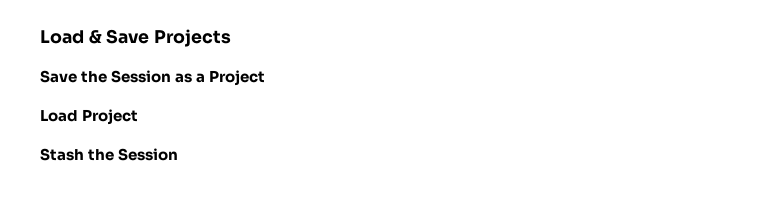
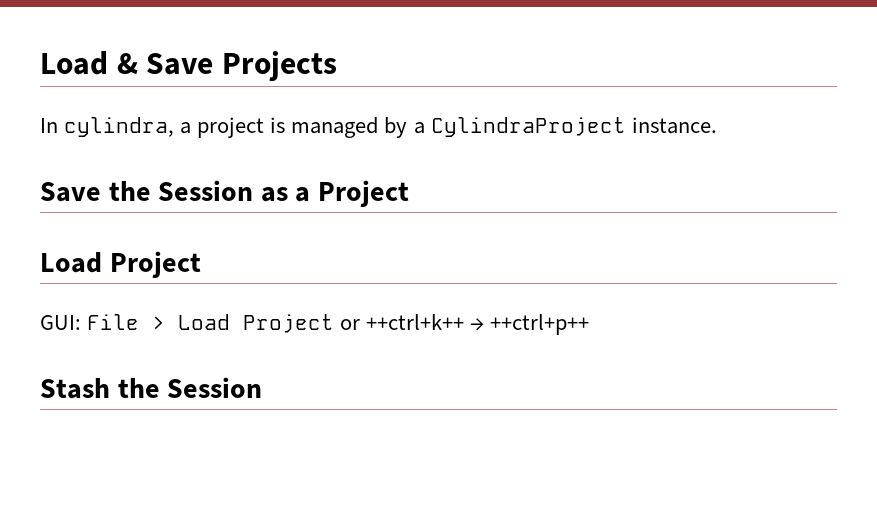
(232, 38) none -> [40,117,717,138] // In cylindra, a project is managed by a CylindraProject instance.
(139, 117) none -> [40,314,590,335] // GUI: File > Load Project or ++ctrl+k++ → ++ctrl+p++

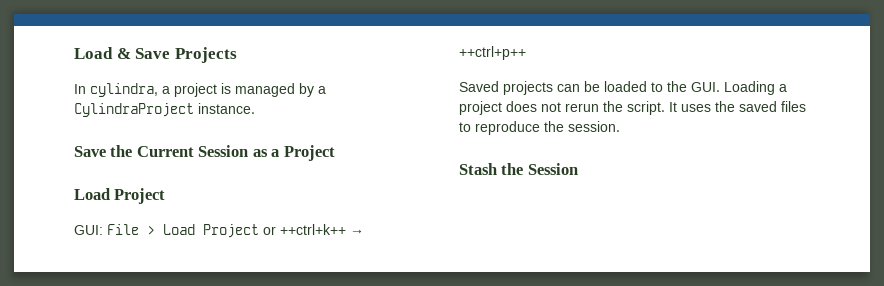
(151, 191) none -> [136,146,194,157] Current
(590, 324) none -> [459,81,787,95] [459,101,806,115] [459,121,620,135] // Saved projects can be loaded to the GUI. Loading a project does not rerun the script. It uses the saved files to reproduce the session.

